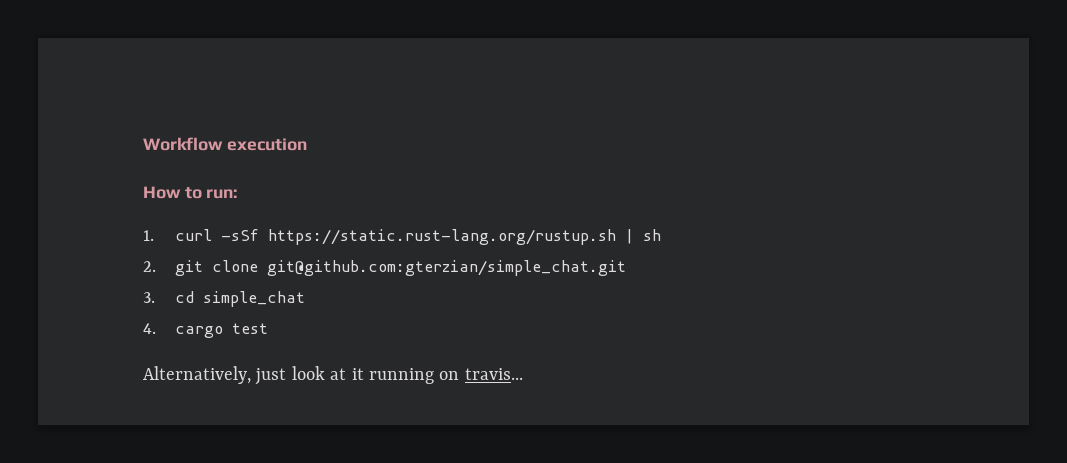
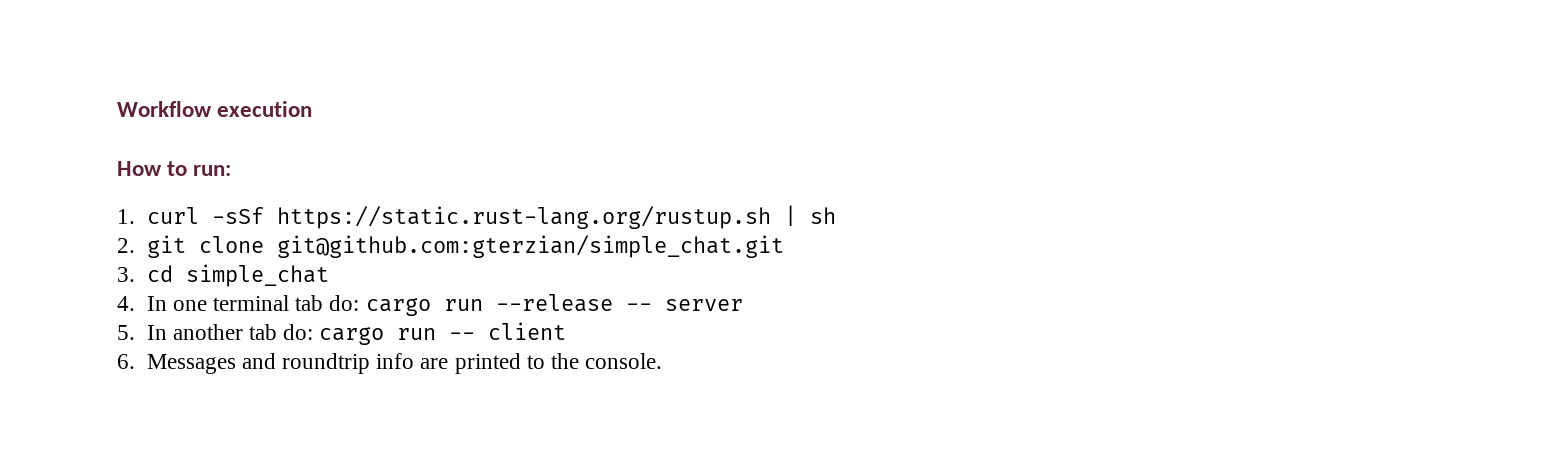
[175,323,269,338] [143,366,523,385] cargo test // Alternatively, just look at it running on travis... -> [146,294,743,316] [117,322,567,345] [117,353,663,374] In one terminal tab do: cargo run --release -- server // 5. In another tab do: cargo run -- client // 6. Messages and roundtrip info are printed to the console.

